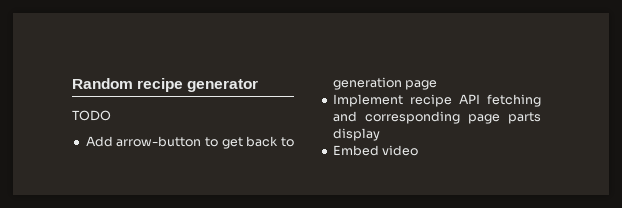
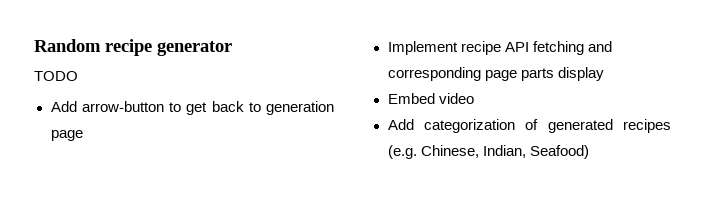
(419, 150) none -> [387,119,671,133] [387,145,589,159] // Add categorization of generated recipes (e.g. Chinese, Indian, Seafood)

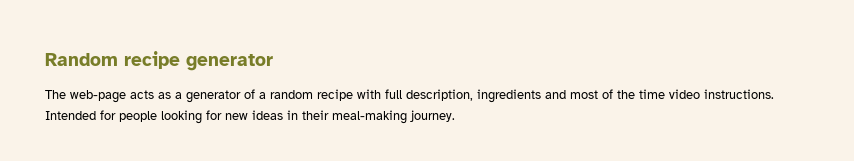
[34,71,78,81] [50,101,334,115] [50,130,83,141] [387,41,612,55] [387,67,604,81] [387,93,474,104] [387,119,671,133] [387,145,589,159] TODO // Add arrow-button to get back to generation page // Implement recipe API fetching and corresponding page parts display // Embed video // Add categorization of generated recipes (e.g. Chinese, Indian, Seafood) -> [45,89,774,103] [45,110,455,124] The web-page acts as a generator of a random recipe with full description, ingredients and most of the time video instructions. Intended for people looking for new ideas in their meal-making journey.

